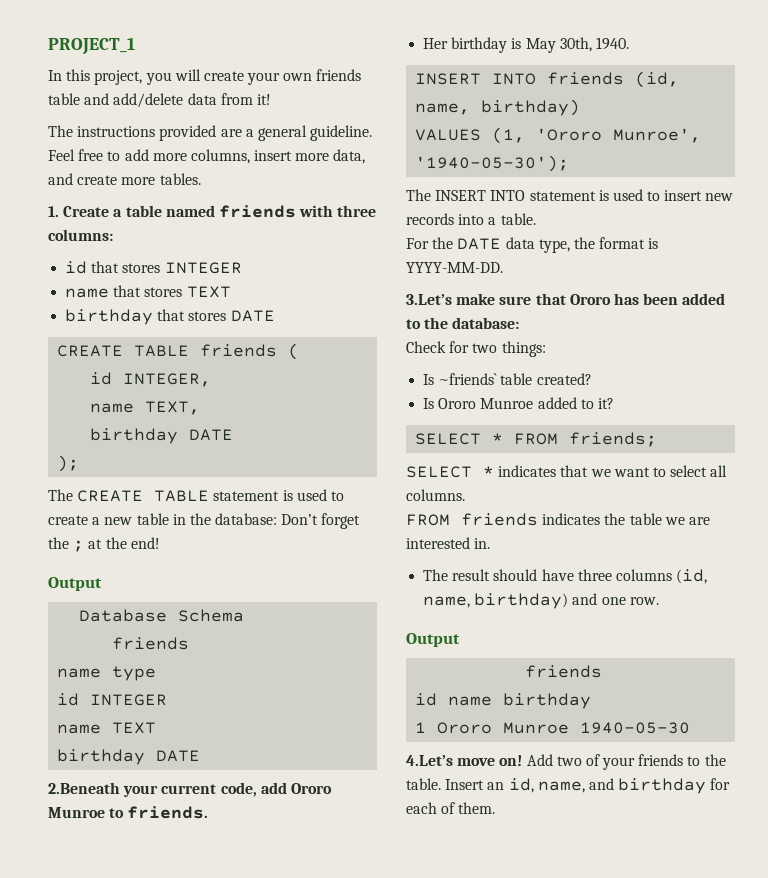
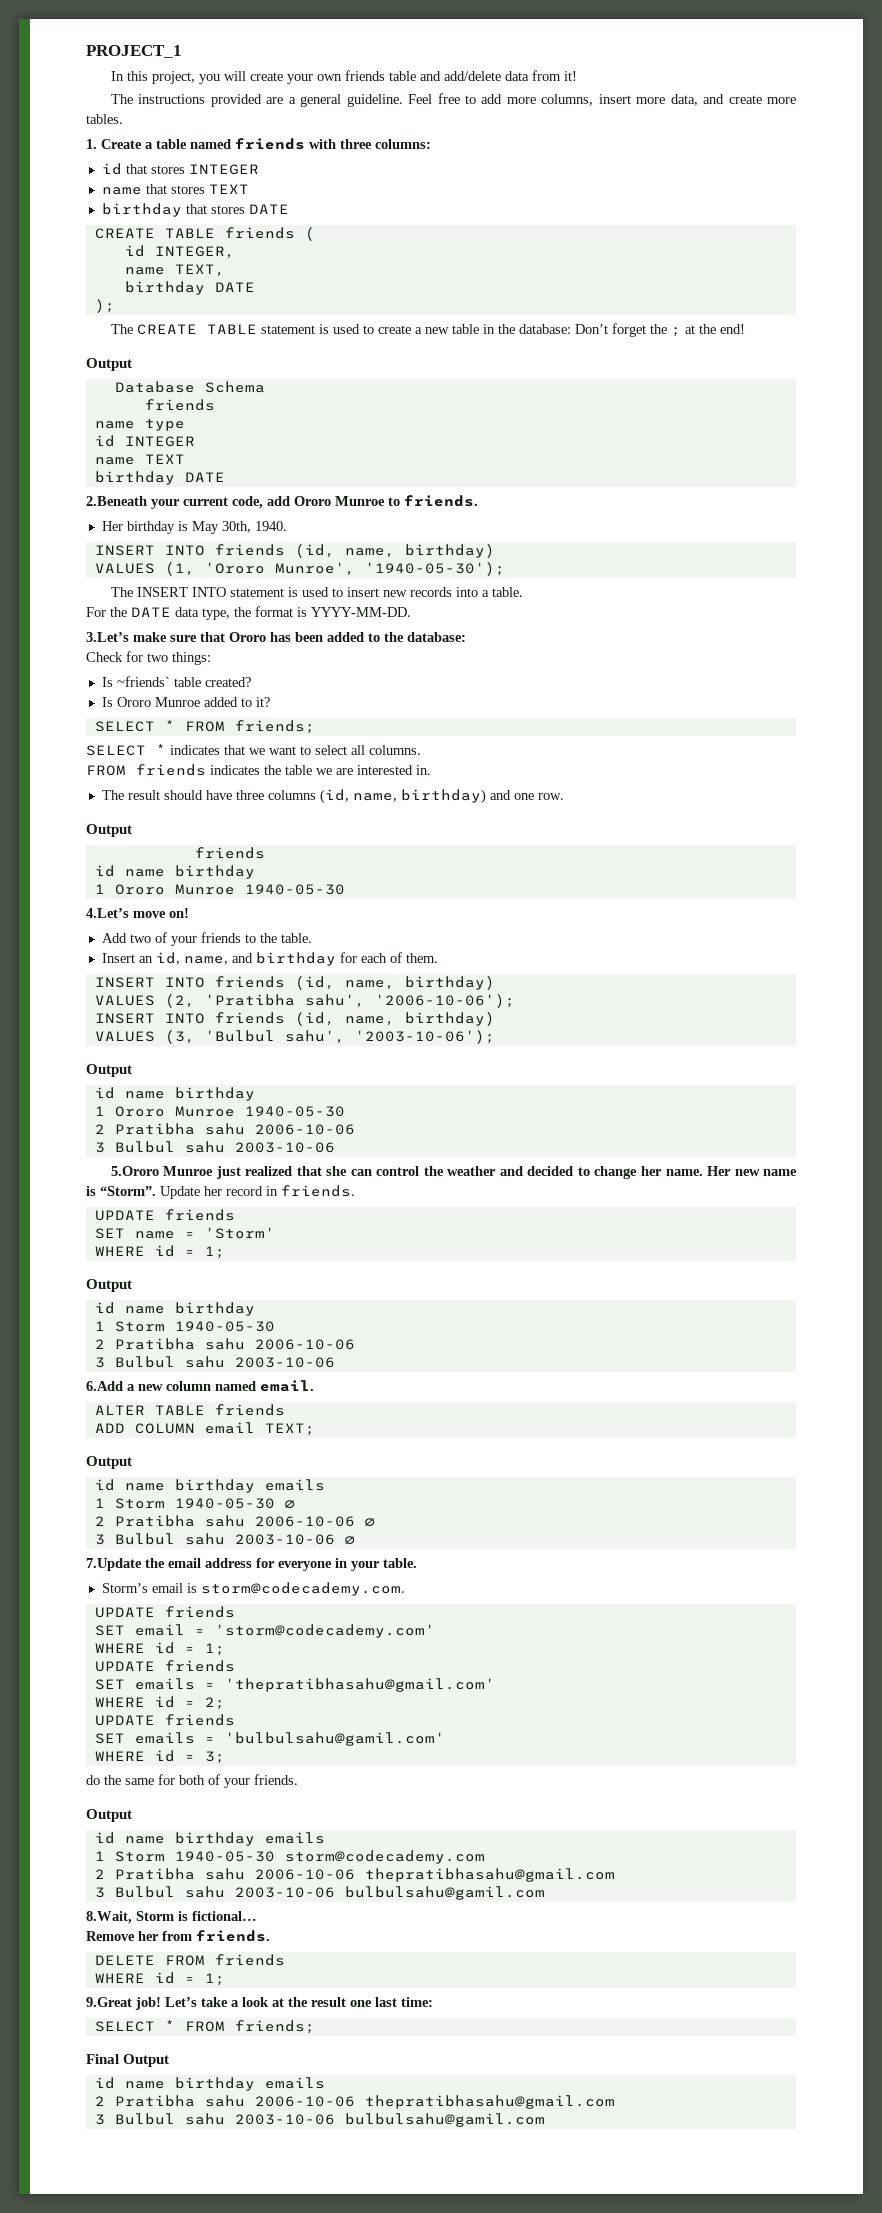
(523, 760) none -> (189, 913) //
(441, 784) none -> (312, 938) //
(496, 808) none -> [94,976,495,990] [94,994,515,1008] [94,1012,495,1026] [94,1030,495,1044] [86,1064,132,1077] [94,1087,255,1101] [94,1106,345,1117] [94,1123,355,1135] [94,1141,335,1153] [110,1166,797,1179] [86,1185,355,1199] [94,1209,235,1221] [94,1227,275,1239] [94,1245,225,1259] [86,1279,132,1292] [94,1302,255,1316] [94,1321,275,1332] [94,1338,355,1350] [94,1356,335,1368] [86,1380,314,1392] [94,1404,285,1416] [94,1422,315,1436] [86,1456,132,1469] [94,1479,325,1493] [94,1498,295,1509] [94,1515,375,1527] [94,1533,355,1545] [86,1558,417,1571] [101,1582,405,1596] [94,1606,235,1618] [94,1624,435,1638] [94,1642,225,1656] [94,1660,235,1672] [94,1678,495,1692] [94,1696,225,1710] [94,1714,235,1726] [94,1732,445,1746] [94,1750,225,1764] [86,1774,298,1788] [86,1809,132,1822] [94,1832,325,1846] [94,1850,485,1864] [94,1868,615,1882] [94,1886,545,1900] [86,1911,257,1924] [86,1930,270,1942] [94,1954,285,1966] [94,1972,225,1986] [86,1997,433,2010] [94,2020,315,2034] [86,2054,170,2067] [94,2077,325,2091] [94,2095,615,2109] [94,2113,545,2127] // INSERT INTO friends (id, name, birthday) // VALUES (2, 'Pratibha sahu', '2006-10-06'); // INSERT INTO friends (id, name, birthday) // VALUES (3, 'Bulbul sahu', '2003-10-06'); // Output // id name birthday // 1 Ororo Munroe 1940-05-30 // 2 Pratibha sahu 2006-10-06 // 3 Bulbul sahu 2003-10-06 // 5.Ororo Munroe just realized that she can control the weather and decided to change her name. Her new name is “Storm”. Update her record in friends. // UPDATE friends // SET name = 'Storm' // WHERE id = 1; // Output // id name birthday // 1 Storm 1940-05-30 // 2 Pratibha sahu 2006-10-06 // 3 Bulbul sahu 2003-10-06 // 6.Add a new column named email. // ALTER TABLE friends // ADD COLUMN email TEXT; // Output // id name birthday emails // 1 Storm 1940-05-30 ∅ // 2 Pratibha sahu 2006-10-06 ∅ // 3 Bulbul sahu 2003-10-06 ∅ // 7.Update the email address for everyone in your table. // Storm’s email is storm@codecademy.com. // UPDATE friends // SET email = 'storm@codecademy.com' // WHERE id = 1; // UPDATE friends // SET emails = 'thepratibhasahu@gmail.com' // WHERE id = 2; // UPDATE friends // SET emails = 'bulbulsahu@gamil.com' // WHERE id = 3; // do the same for both of your friends. // Output // id name birthday emails // 1 Storm 1940-05-30 storm@codecademy.com // 2 Pratibha sahu 2006-10-06 thepratibhasahu@gmail.com // 3 Bulbul sahu 2003-10-06 bulbulsahu@gamil.com // 8.Wait, Storm is fictional… // Remove her from friends. // DELETE FROM friends // WHERE id = 1; // 9.Great job! Let’s take a look at the result one last time: // SELECT * FROM friends; // Final Output // id name birthday emails // 2 Pratibha sahu 2006-10-06 thepratibhasahu@gmail.com // 3 Bulbul sahu 2003-10-06 bulbulsahu@gamil.com

